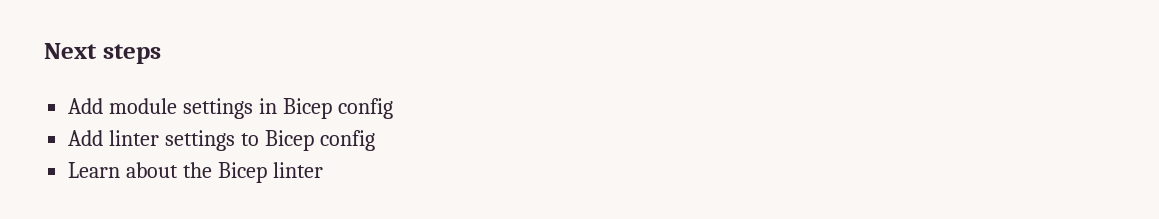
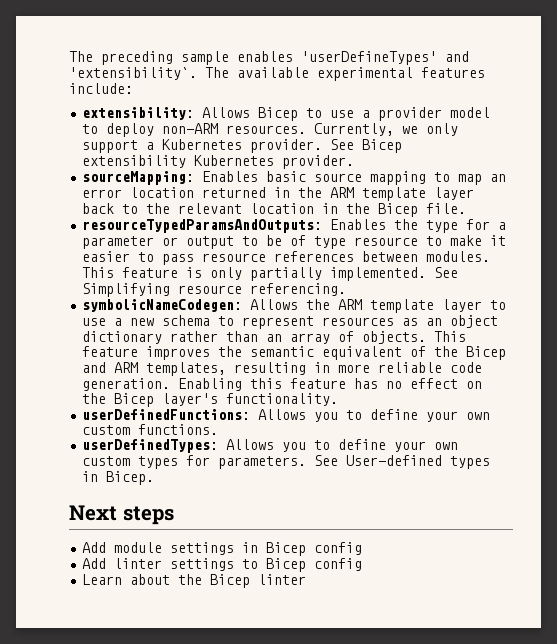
(44, 51) none -> [69,51,469,65] [69,67,485,81] [69,83,133,94] [82,107,491,121] [82,123,459,137] [82,139,403,153] [82,155,355,169] [82,171,507,185] [82,187,475,201] [82,203,467,217] [82,219,507,233] [82,235,507,249] [82,251,491,265] [82,267,459,281] [82,283,347,297] [82,299,507,313] [82,315,499,329] [82,331,467,344] [82,346,507,360] [82,362,483,376] [82,378,483,391] [82,393,339,407] [82,409,491,422] [82,424,219,435] [82,439,459,453] [82,455,491,469] [82,471,155,485] The preceding sample enables 'userDefineTypes' and 'extensibility`. The available experimental features include: // extensibility: Allows Bicep to use a provider model to deploy non-ARM resources. Currently, we only support a Kubernetes provider. See Bicep extensibility Kubernetes provider. // sourceMapping: Enables basic source mapping to map an error location returned in the ARM template layer back to the relevant location in the Bicep file. // resourceTypedParamsAndOutputs: Enables the type for a parameter or output to be of type resource to make it easier to pass resource references between modules. This feature is only partially implemented. See Simplifying resource referencing. // symbolicNameCodegen: Allows the ARM template layer to use a new schema to represent resources as an object dictionary rather than an array of objects. This feature improves the semantic equivalent of the Bicep and ARM templates, resulting in more reliable code generation. Enabling this feature has no effect on the Bicep layer's functionality. // userDefinedFunctions: Allows you to define your own custom functions. // userDefinedTypes: Allows you to define your own custom types for parameters. See User-defined types in Bicep. //

